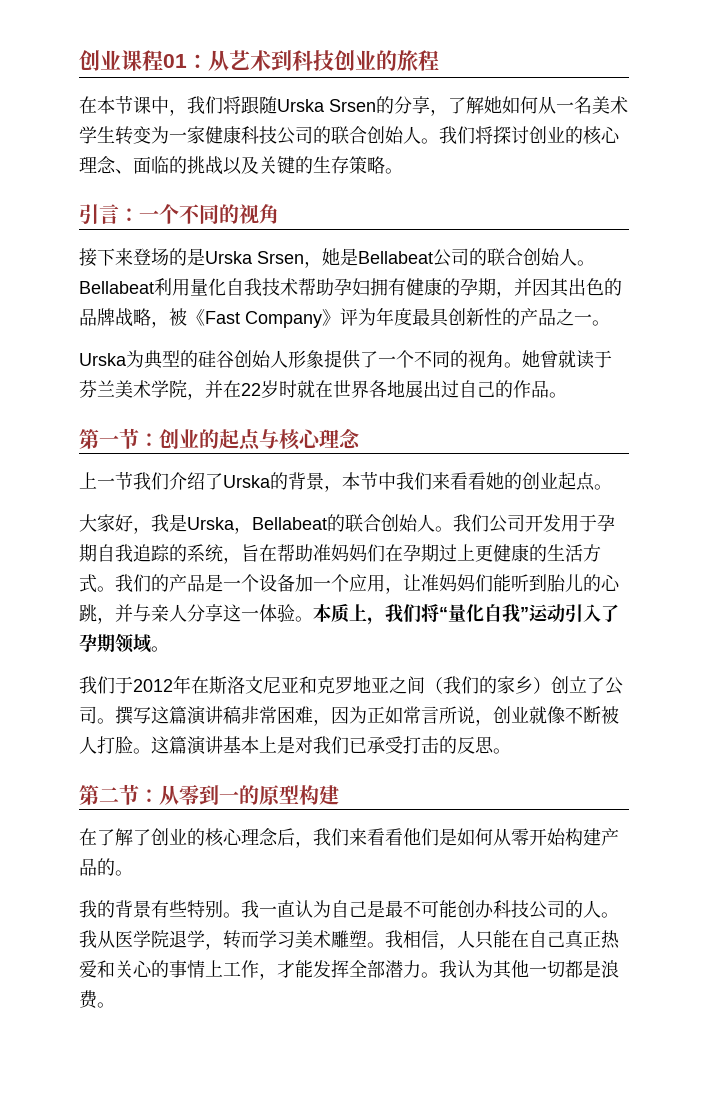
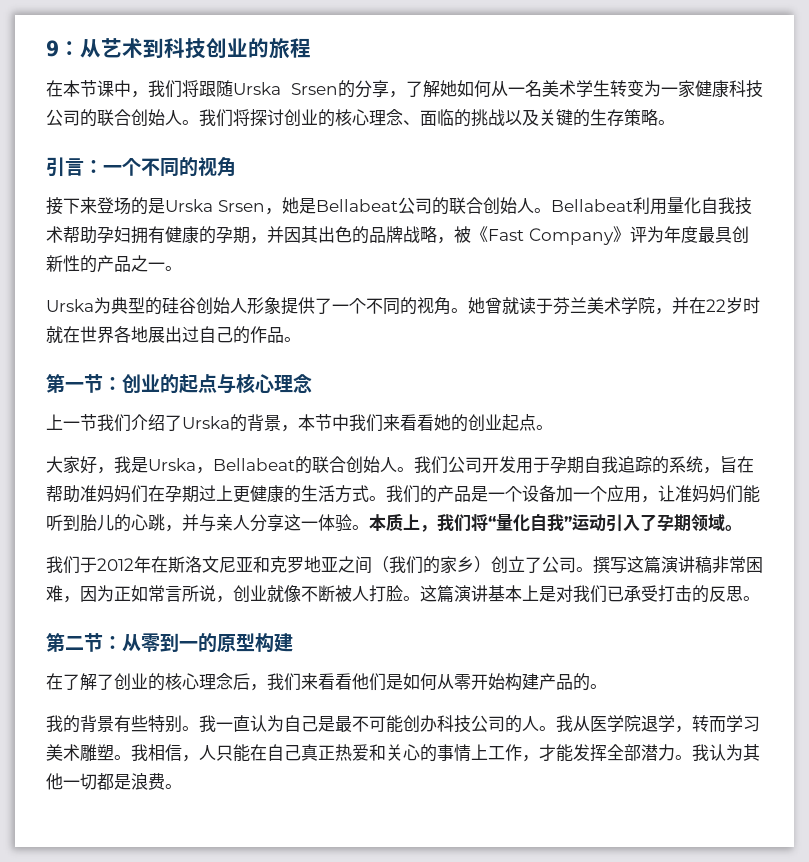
[79,50,187,71] 创业课程01 -> [46,40,59,57] 9

